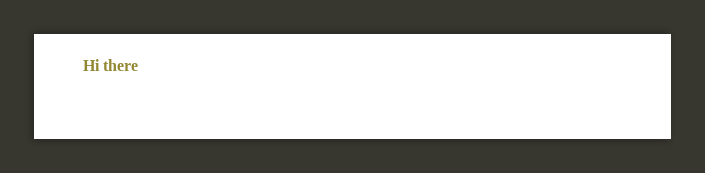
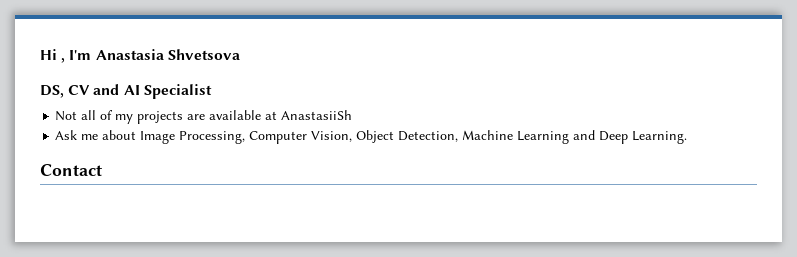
[103,59,139,71] there -> [61,49,240,63] [40,84,212,99] [55,110,353,124] [55,130,688,144] [40,164,102,176] , I'm Anastasia Shvetsova // DS, CV and AI Specialist // Not all of my projects are available at AnastasiiSh // Ask me about Image Processing, Computer Vision, Object Detection, Machine Learning and Deep Learning. // Contact

